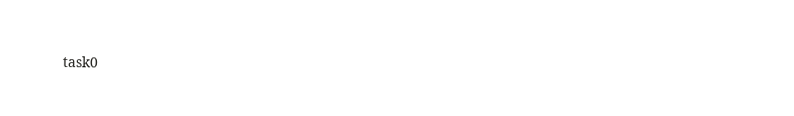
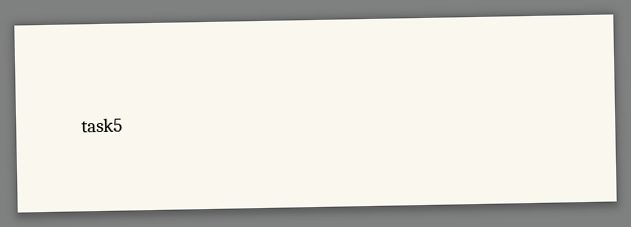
[62,56,98,68] task0 -> [81,117,123,133] task5

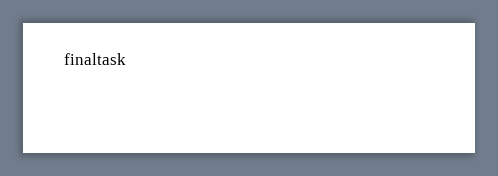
[81,117,123,133] task5 -> [64,53,126,65] finaltask

